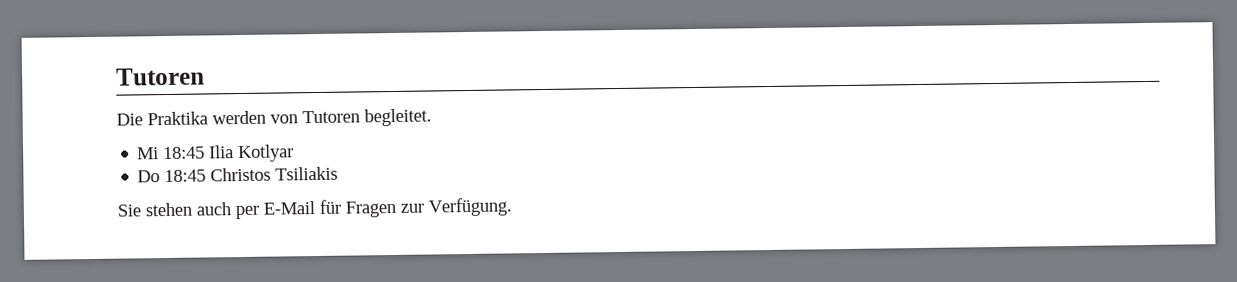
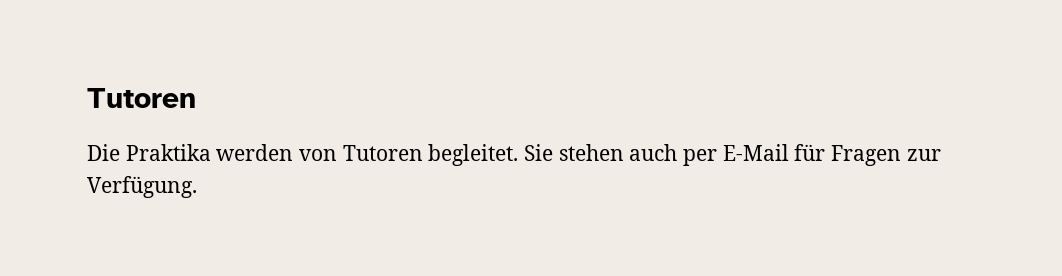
[137,144,295,163] [137,166,339,183] // Mi 18:45 Ilia Kotlyar // Do 18:45 Christos Tsiliakis // -> (519, 155) none

